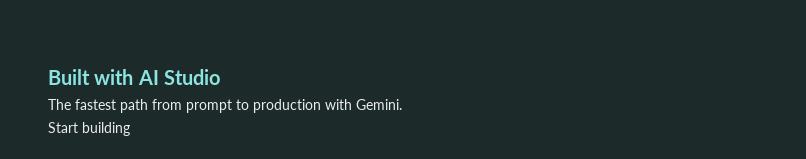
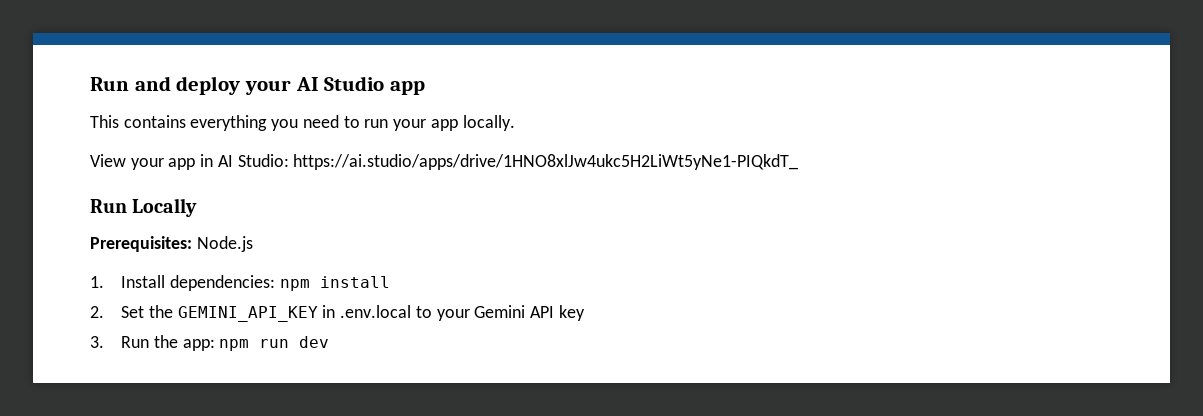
[48,69,220,85] [48,99,402,113] [48,122,130,136] Built with AI Studio // The fastest path from prompt to production with Gemini. // Start building -> [90,76,426,95] [90,115,515,131] [90,154,799,170] [90,198,198,217] [90,236,253,252] [90,275,390,291] [90,305,585,322] [90,335,330,351] Run and deploy your AI Studio app // This contains everything you need to run your app locally. // View your app in AI Studio: https://ai.studio/apps/drive/1HNO8xlJw4ukc5H2LiWt5yNe1-PIQkdT_ // Run Locally // Prerequisites: Node.js // 1. Install dependencies: npm install // 2. Set the GEMINI_API_KEY in .env.local to your Gemini API key // 3. Run the app: npm run dev

